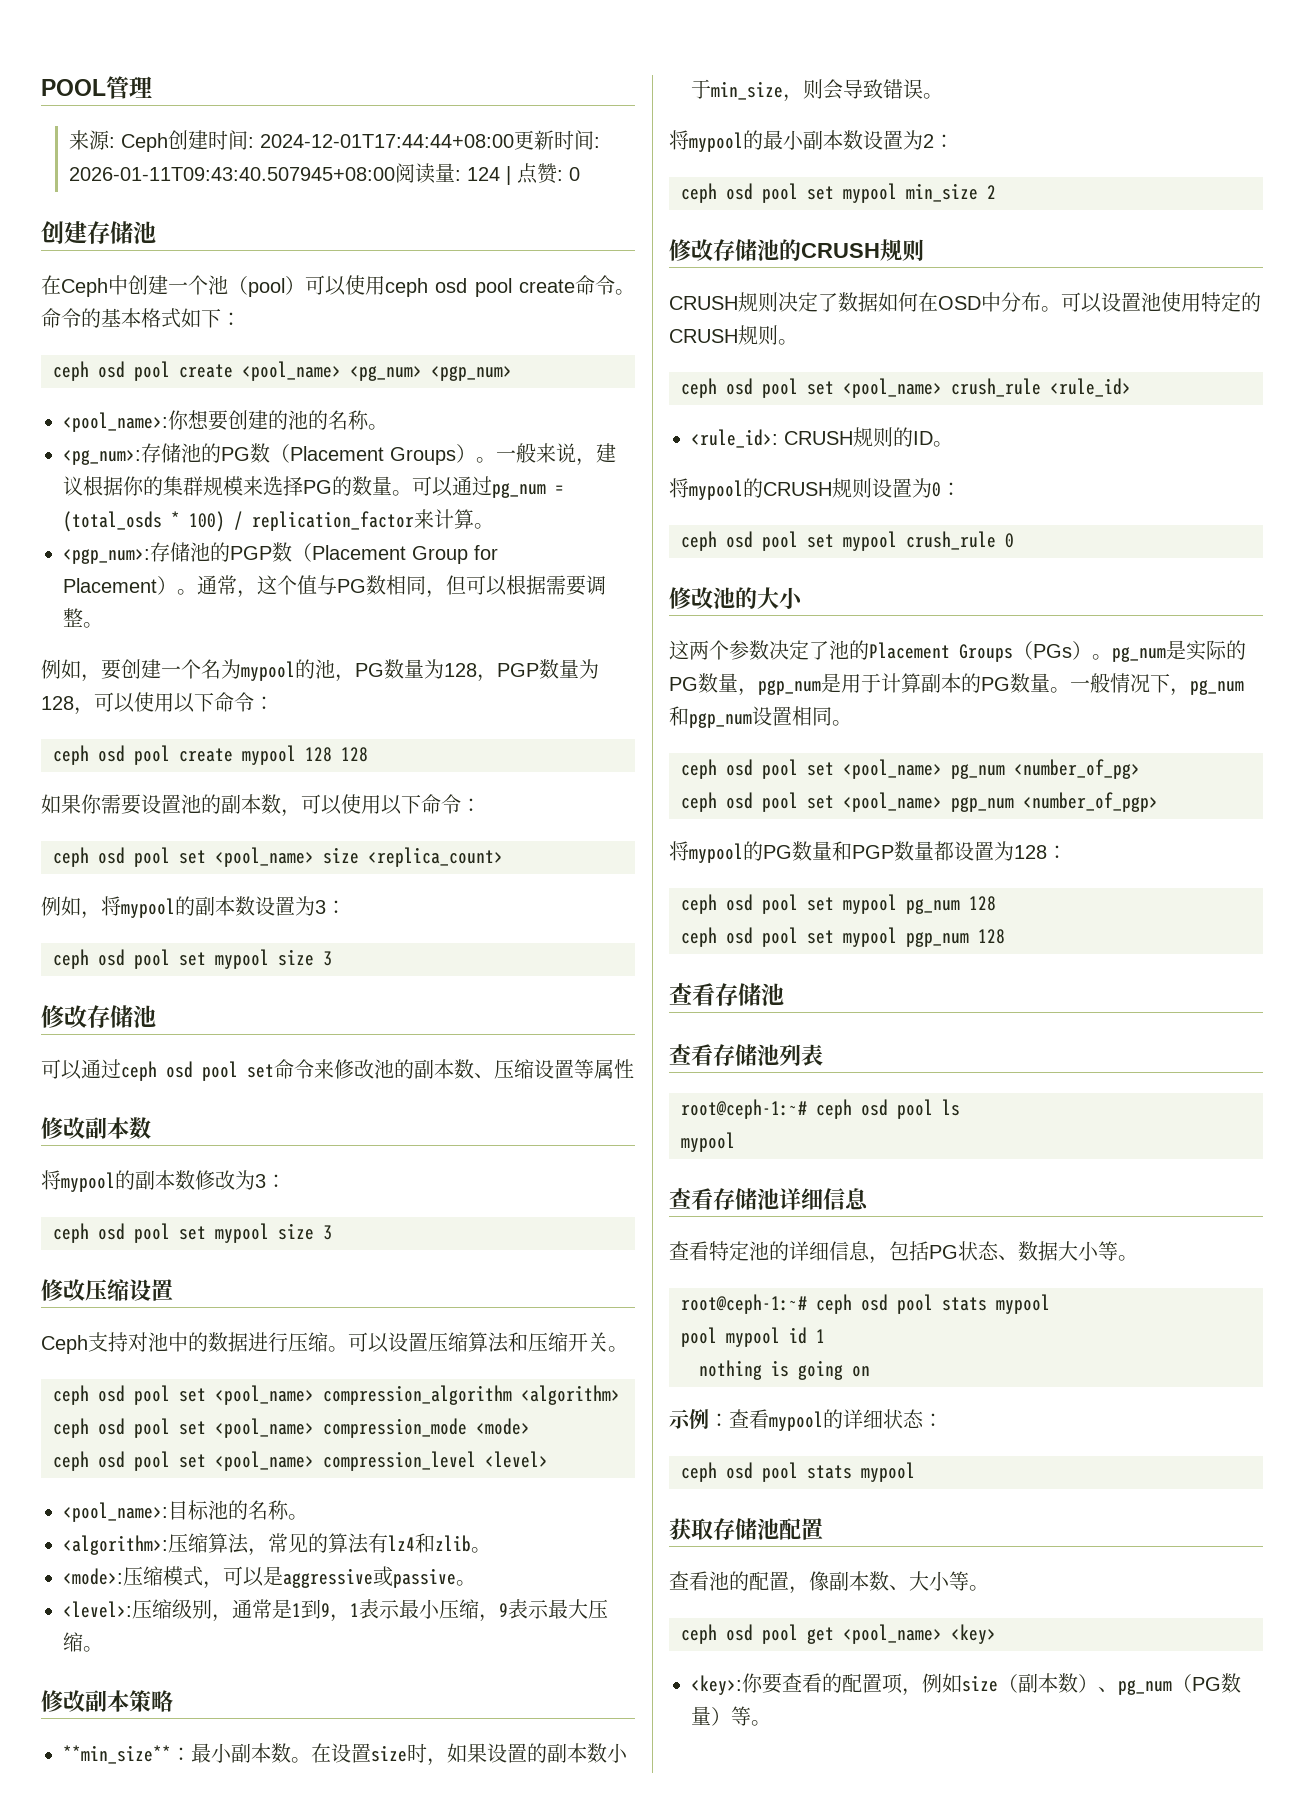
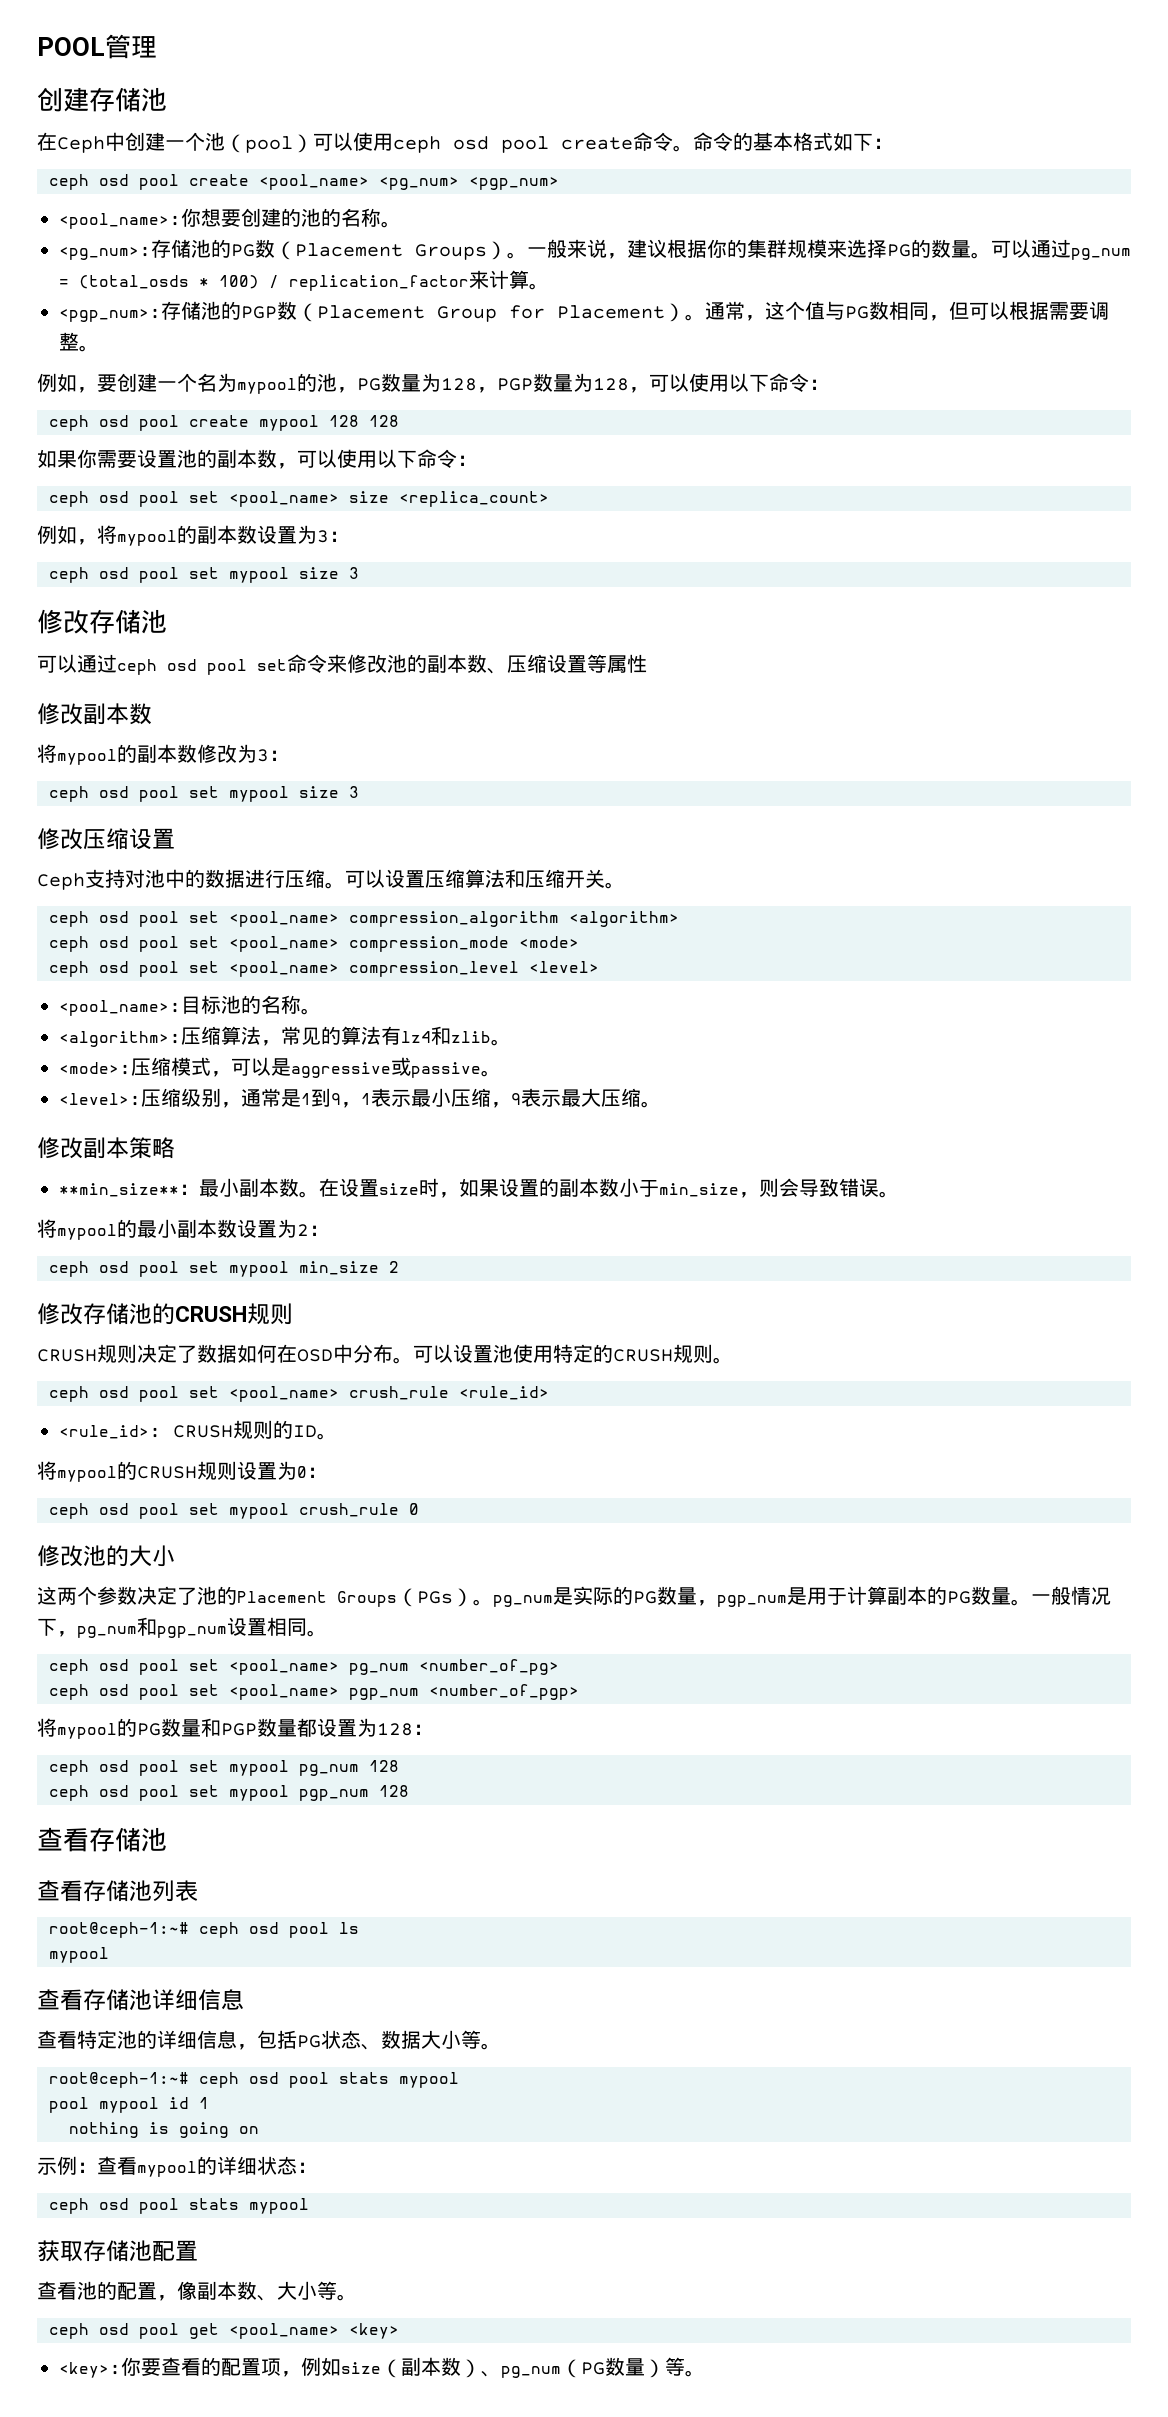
[68,130,600,152] [68,163,580,185] // 来源: Ceph创建时间: 2024-12-01T17:44:44+08:00更新时间: 2026-01-11T09:43:40.507945+08:00阅读量: 124 | 点赞: 0 -> (157, 47) none

